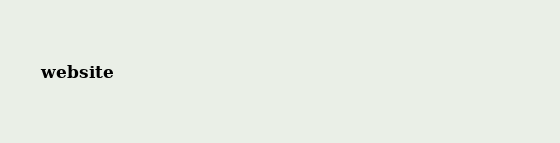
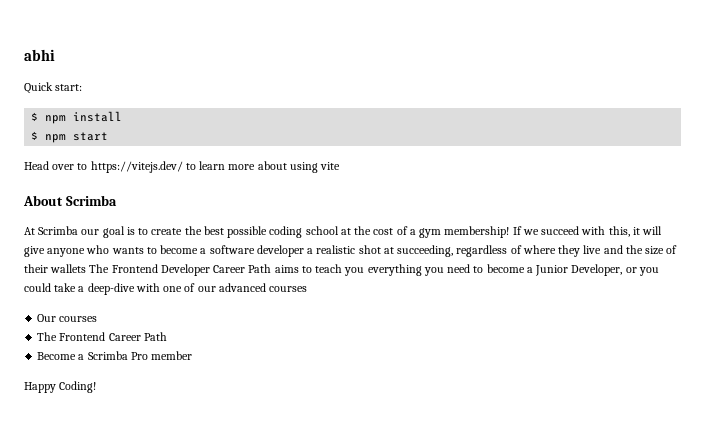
[40,65,114,78] website -> [24,49,55,61] [24,82,83,94] [31,111,123,124] [31,131,109,143] [24,161,341,173] [23,195,117,206] [24,226,663,238] [24,245,678,257] [24,264,659,276] [24,283,308,295] [37,314,98,322] [37,332,167,341] [37,351,193,360] [24,381,97,393] abhi // Quick start: // $ npm install // $ npm start // Head over to https://vitejs.dev/ to learn more about using vite // About Scrimba // At Scrimba our goal is to create the best possible coding school at the cost of a gym membership! If we succeed with this, it will give anyone who wants to become a software developer a realistic shot at succeeding, regardless of where they live and the size of their wallets The Frontend Developer Career Path aims to teach you everything you need to become a Junior Developer, or you could take a deep-dive with one of our advanced courses // Our courses // The Frontend Career Path // Become a Scrimba Pro member // Happy Coding!

